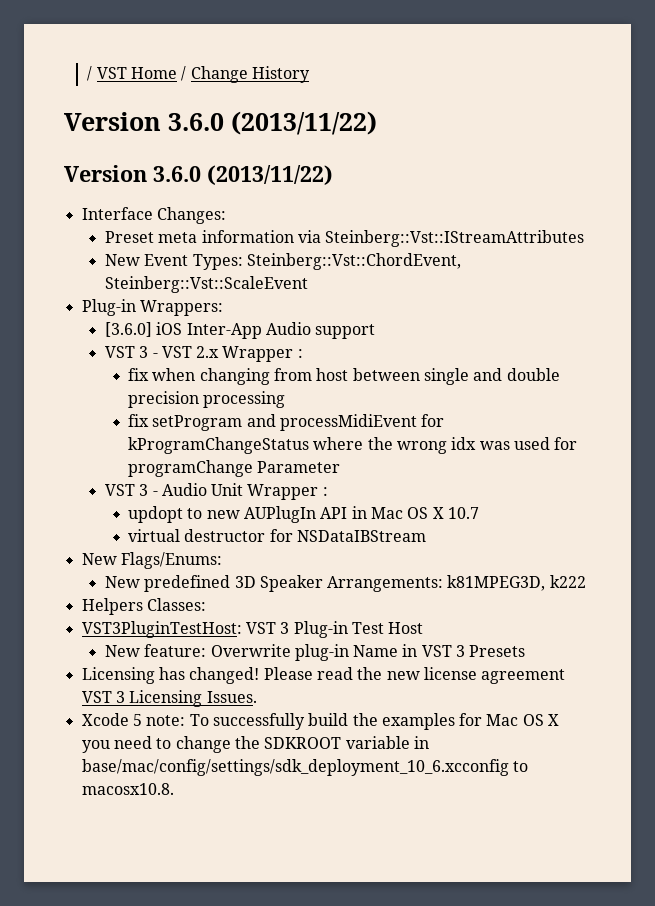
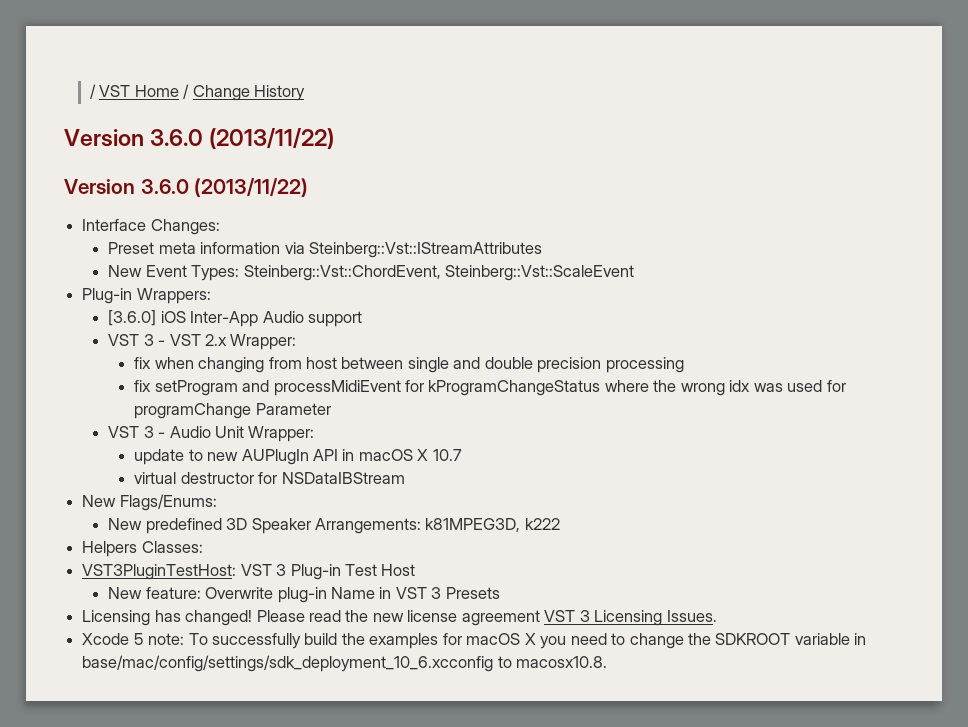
[222,346,303,362] Wrapper : -> [230,334,297,350] Wrapper:
[247,484,328,500] [128,506,184,523] Wrapper : // updopt -> [248,426,315,442] [134,449,185,465] Wrapper: // update
[371,507,429,519] Mac OS -> [358,449,413,461] macOS
[486,714,544,726] Mac OS -> [466,633,521,645] macOS

